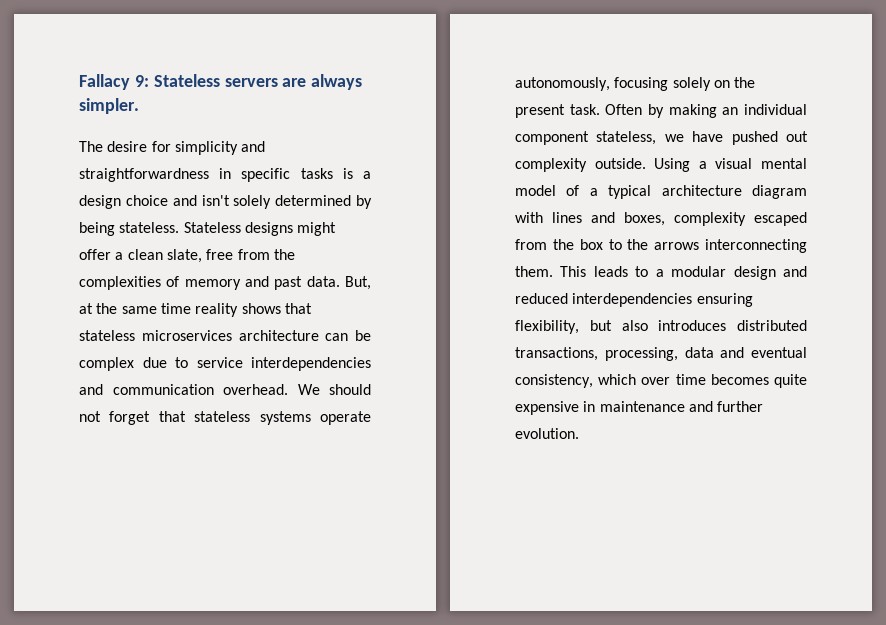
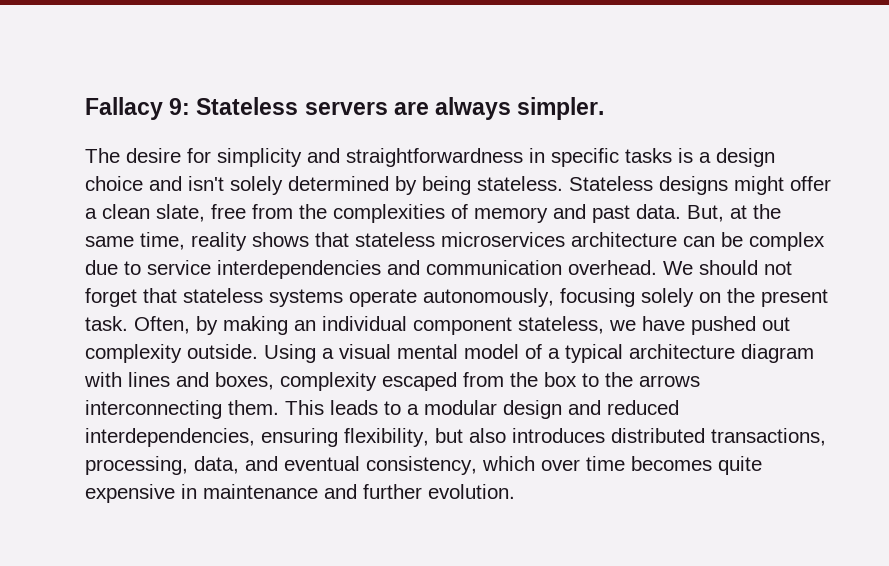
[160,303,191,314] time -> [140,232,185,250] time,
[605,104,643,115] Often -> [134,316,190,334] Often,
[572,293,693,307] interdependencies -> [85,428,255,447] interdependencies,
[684,347,714,358] data -> [194,456,239,474] data,

